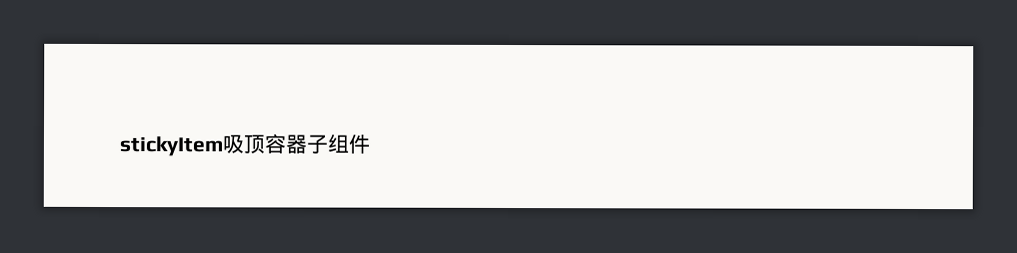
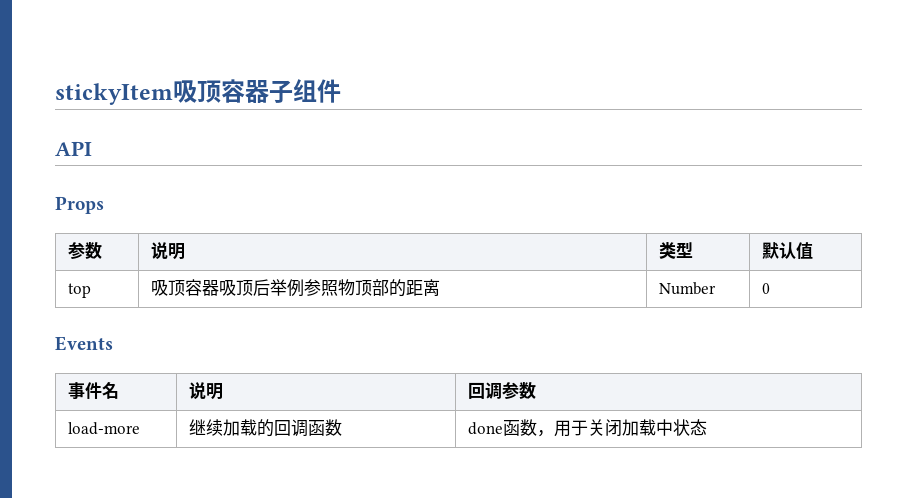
(370, 144) none -> [55,141,92,156] [55,196,104,214] [68,242,103,259] [151,242,186,260] [659,242,694,259] [762,242,814,260] [68,283,92,298] [151,279,441,297] [659,282,717,295] [762,283,771,294] [55,336,113,351] [68,382,120,399] [189,382,224,400] [468,382,537,399] [68,422,141,435] [189,419,343,437] [468,419,708,437] // API // Props // 参数 | 说明 | 类型 | 默认值 // top | 吸顶容器吸顶后举例参照物顶部的距离 | Number | 0 // Events // 事件名 | 说明 | 回调参数 // load-more | 继续加载的回调函数 | done函数，用于关闭加载中状态

